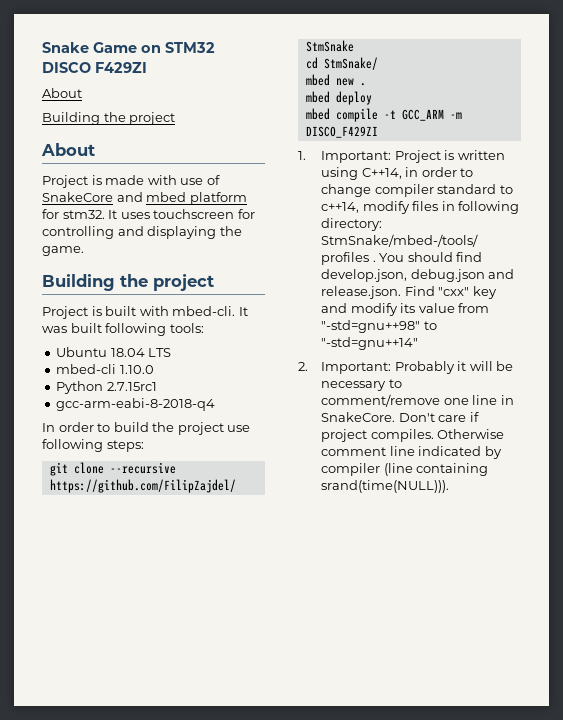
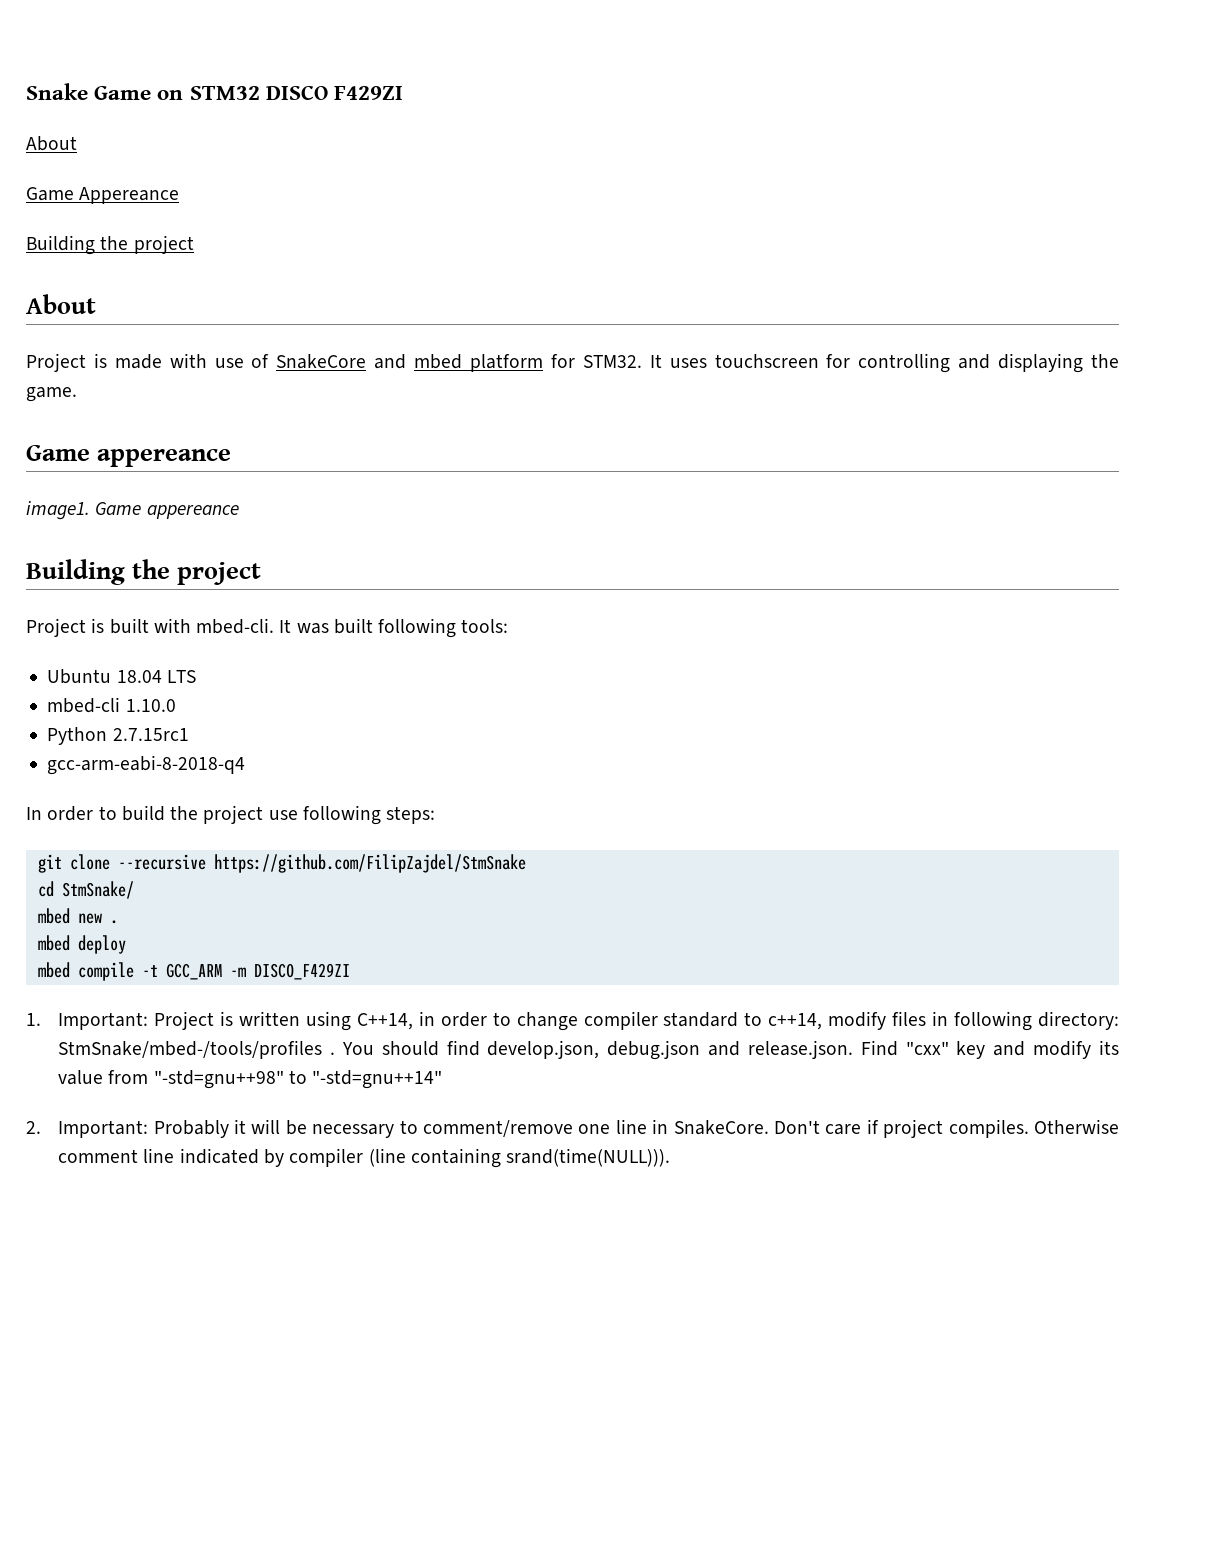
(82, 93) none -> [26,187,180,204] // Game Appereance
[62,210,105,219] stm32. -> [582,355,642,368] STM32.
(84, 251) none -> [26,445,232,467] [26,501,239,520] // Game appereance // image1. Game appereance

